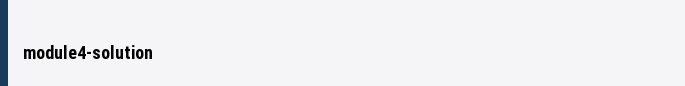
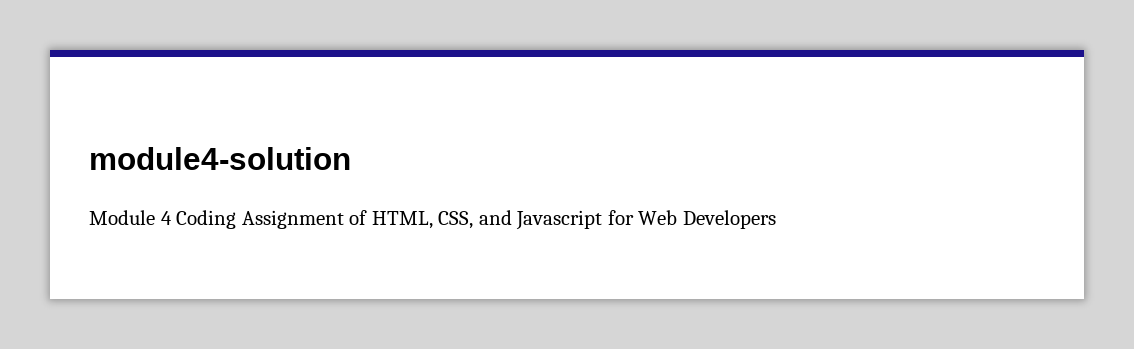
(153, 52) none -> [89,210,776,230] // Module 4 Coding Assignment of HTML, CSS, and Javascript for Web Developers

